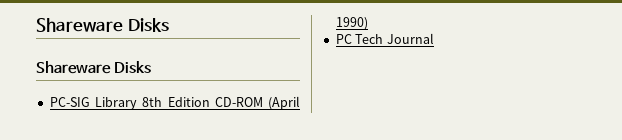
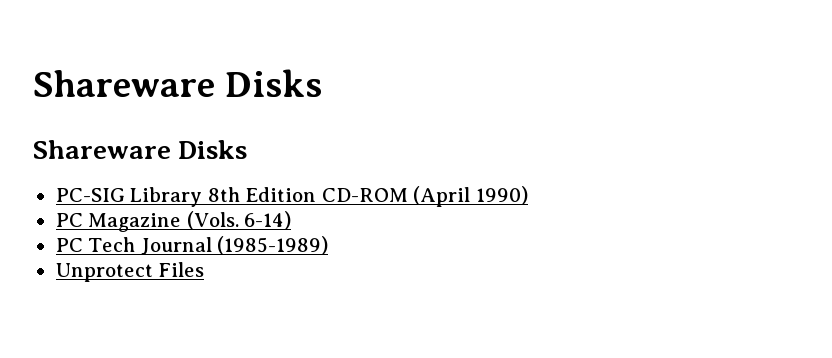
(368, 23) none -> [55,211,292,232] // PC Magazine (Vols. 6-14)
(434, 38) none -> [217,236,329,255] [55,262,205,282] (1985-1989) // Unprotect Files

